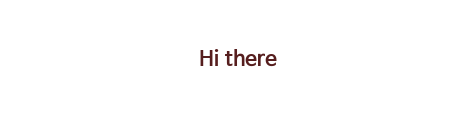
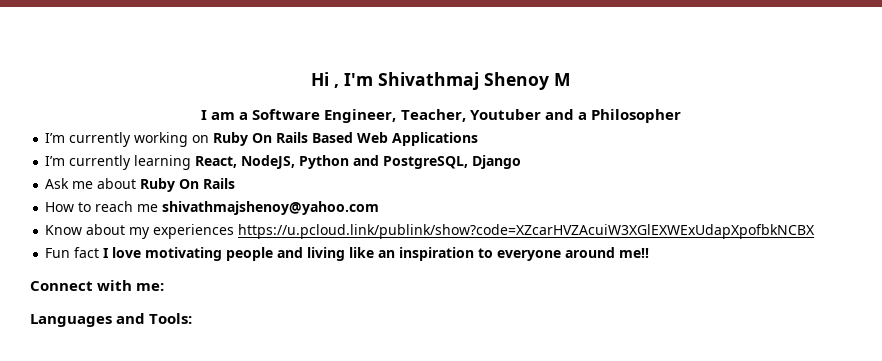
[224,49,277,67] there -> [334,72,571,90] [201,109,681,123] [45,132,479,147] [45,155,522,170] [45,178,236,192] [45,201,380,215] [45,224,816,239] [45,247,650,261] [30,280,165,291] [30,313,193,327] , I'm Shivathmaj Shenoy M // I am a Software Engineer, Teacher, Youtuber and a Philosopher // I’m currently working on Ruby On Rails Based Web Applications // I’m currently learning React, NodeJS, Python and PostgreSQL, Django // Ask me about Ruby On Rails // How to reach me shivathmajshenoy@yahoo.com // Know about my experiences https://u.pcloud.link/publink/show?code=XZcarHVZAcuiW3XGlEXWExUdapXpofbkNCBX // Fun fact I love motivating people and living like an inspiration to everyone around me!! // Connect with me: // Languages and Tools:

